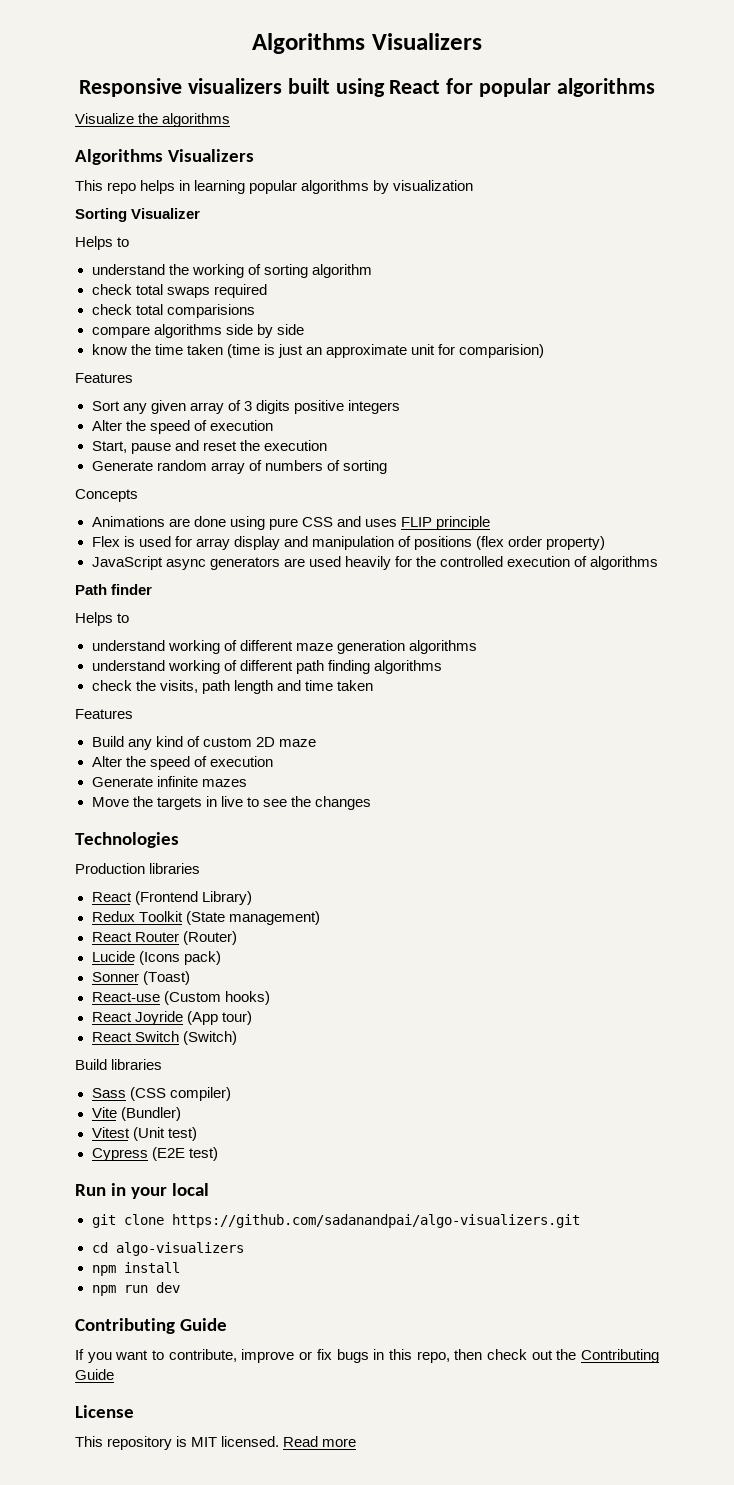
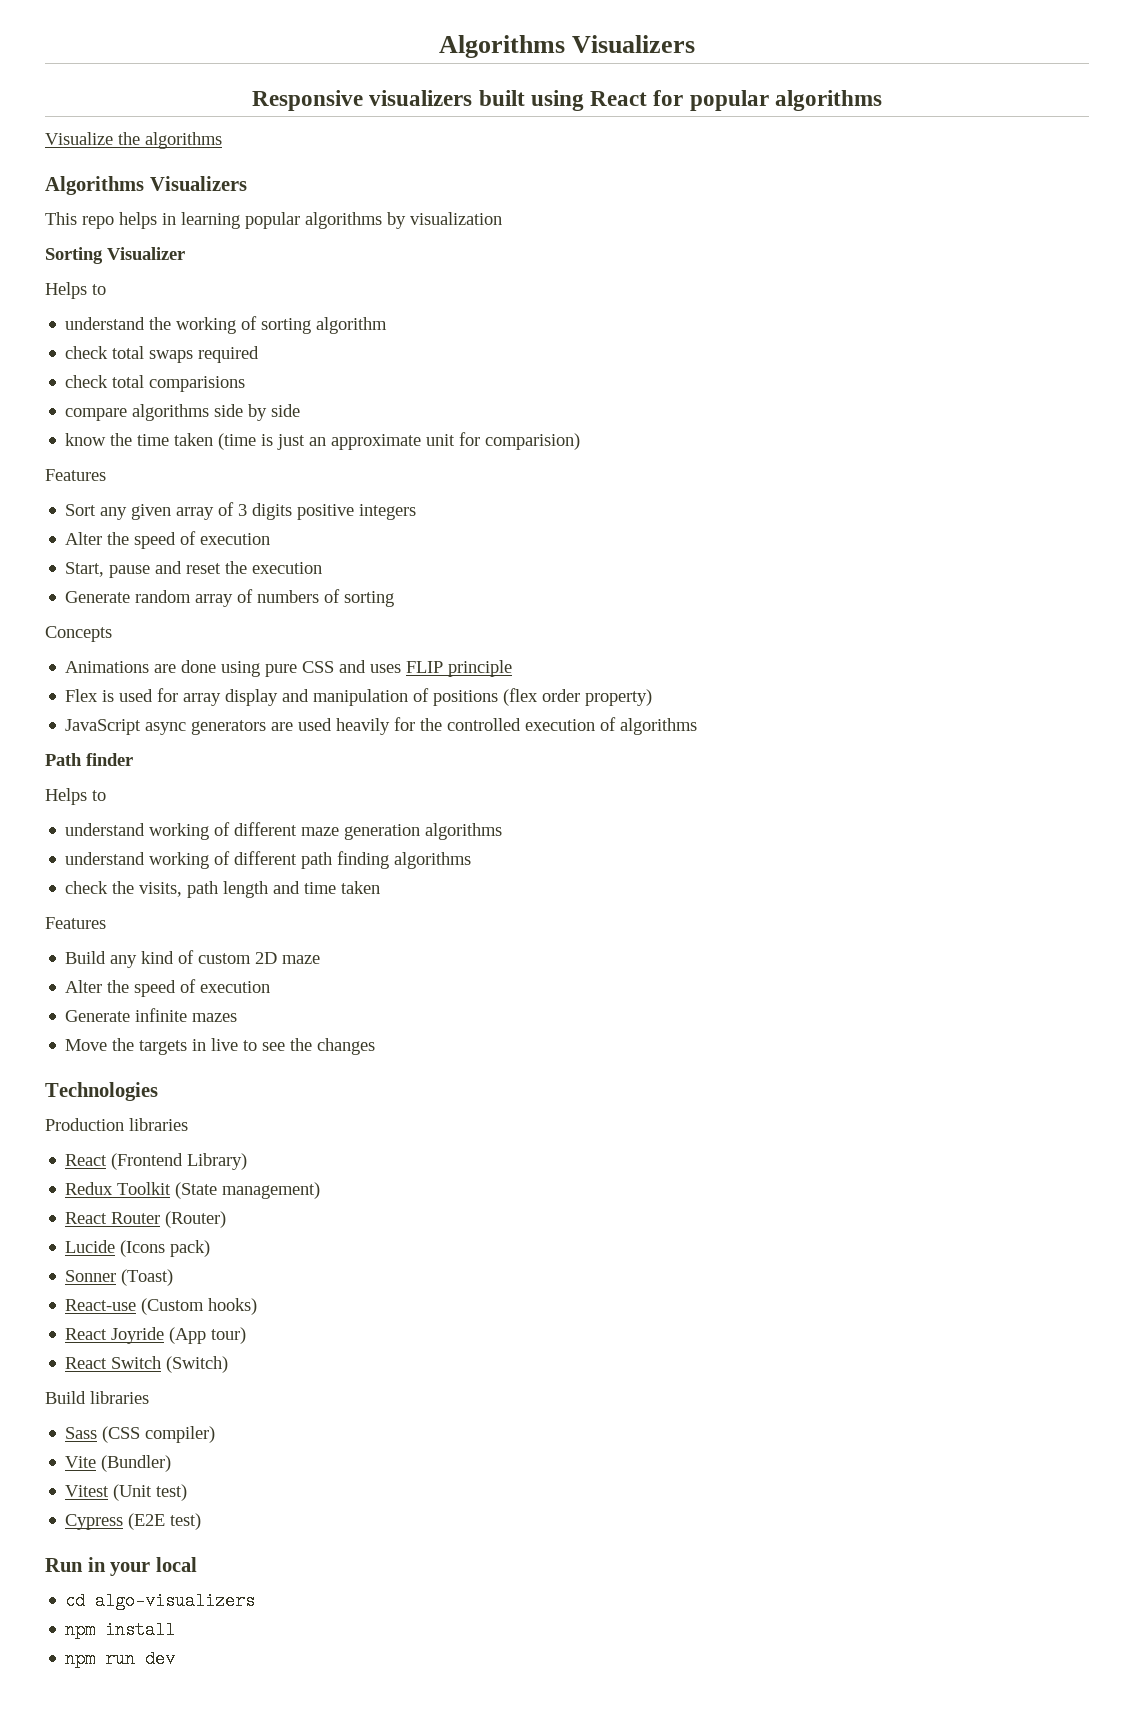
[91,1214,580,1228] // git clone https://github.com/sadanandpai/algo-visualizers.git -> (197, 1564) none
[75,1318,227,1334] [75,1349,659,1363] [75,1369,114,1380] [75,1405,134,1418] [75,1436,357,1450] // Contributing Guide // If you want to contribute, improve or fix bugs in this repo, then check out the Contributing Guide // License // This repository is MIT licensed. Read more -> (176, 1659) none

